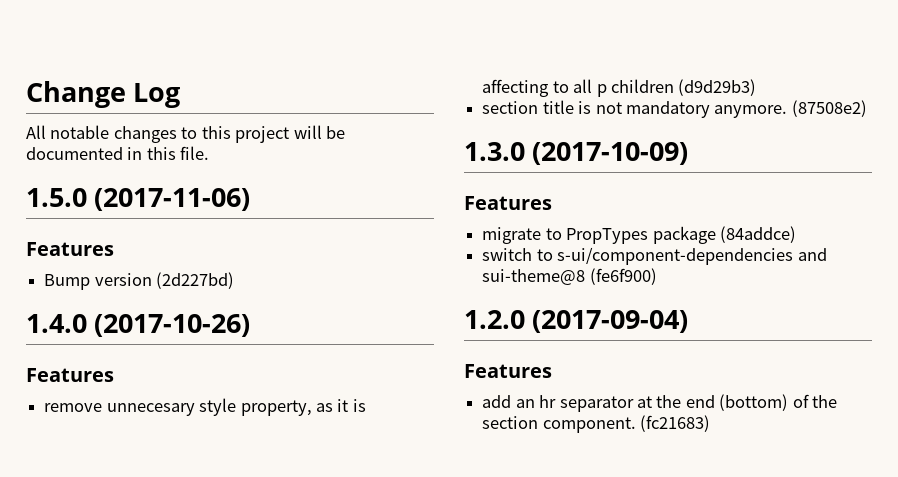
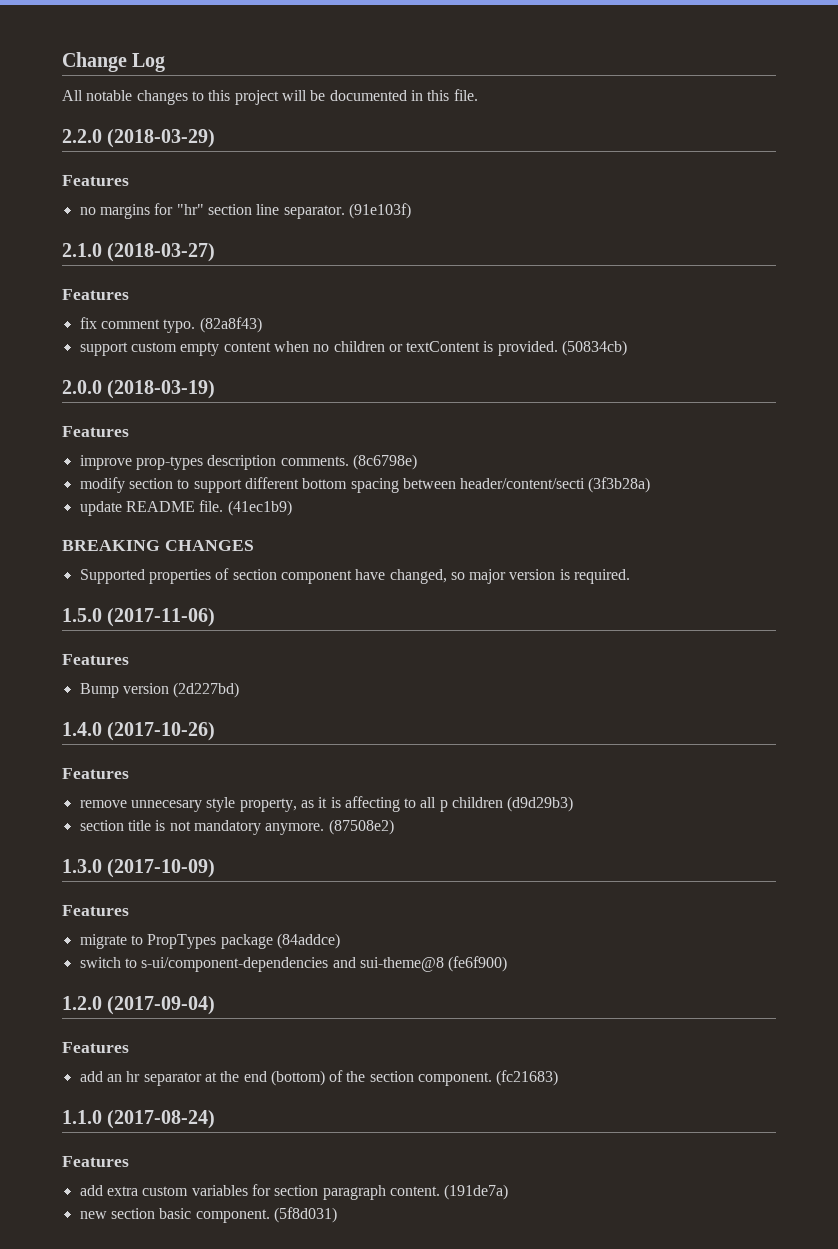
(210, 153) none -> [62,129,216,148] [62,175,129,186] [79,203,411,219] [62,243,216,262] [62,289,129,300] [79,317,262,333] [79,340,628,356] [62,380,216,399] [62,426,129,437] [79,454,417,470] [79,477,651,493] [79,500,292,516] [62,540,254,551] [79,568,631,584] // 2.2.0 (2018-03-29) // Features // no margins for "hr" section line separator. (91e103f) // 2.1.0 (2018-03-27) // Features // fix comment typo. (82a8f43) // support custom empty content when no children or textContent is provided. (50834cb) // 2.0.0 (2018-03-19) // Features // improve prop-types description comments. (8c6798e) // modify section to support different bottom spacing between header/content/secti (3f3b28a) // update README file. (41ec1b9) // BREAKING CHANGES // Supported properties of section component have changed, so major version is required.
(711, 423) none -> [62,1110,216,1129] [62,1156,129,1167] [79,1184,509,1200] [79,1207,337,1223] // 1.1.0 (2017-08-24) // Features // add extra custom variables for section paragraph content. (191de7a) // new section basic component. (5f8d031)

